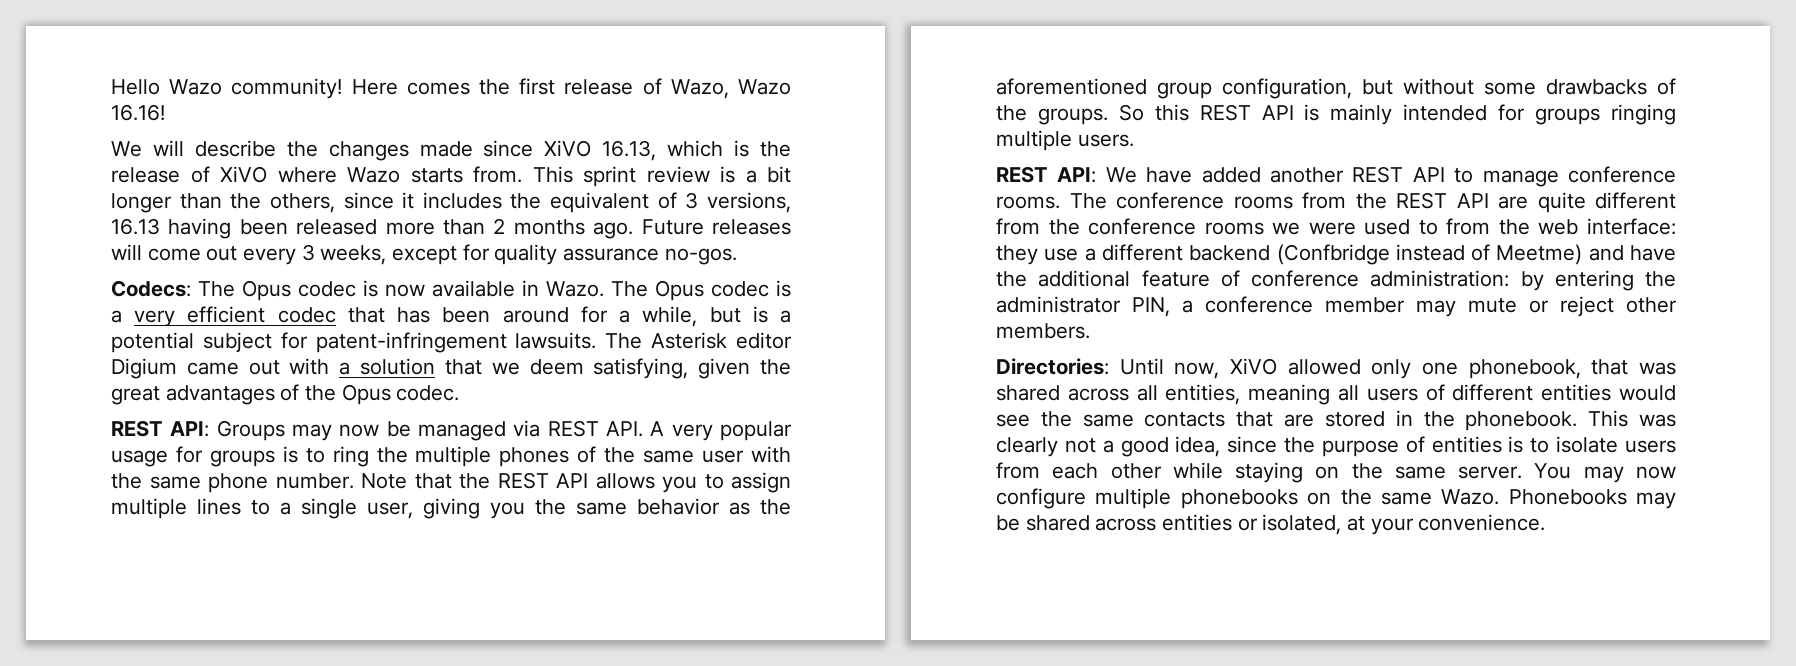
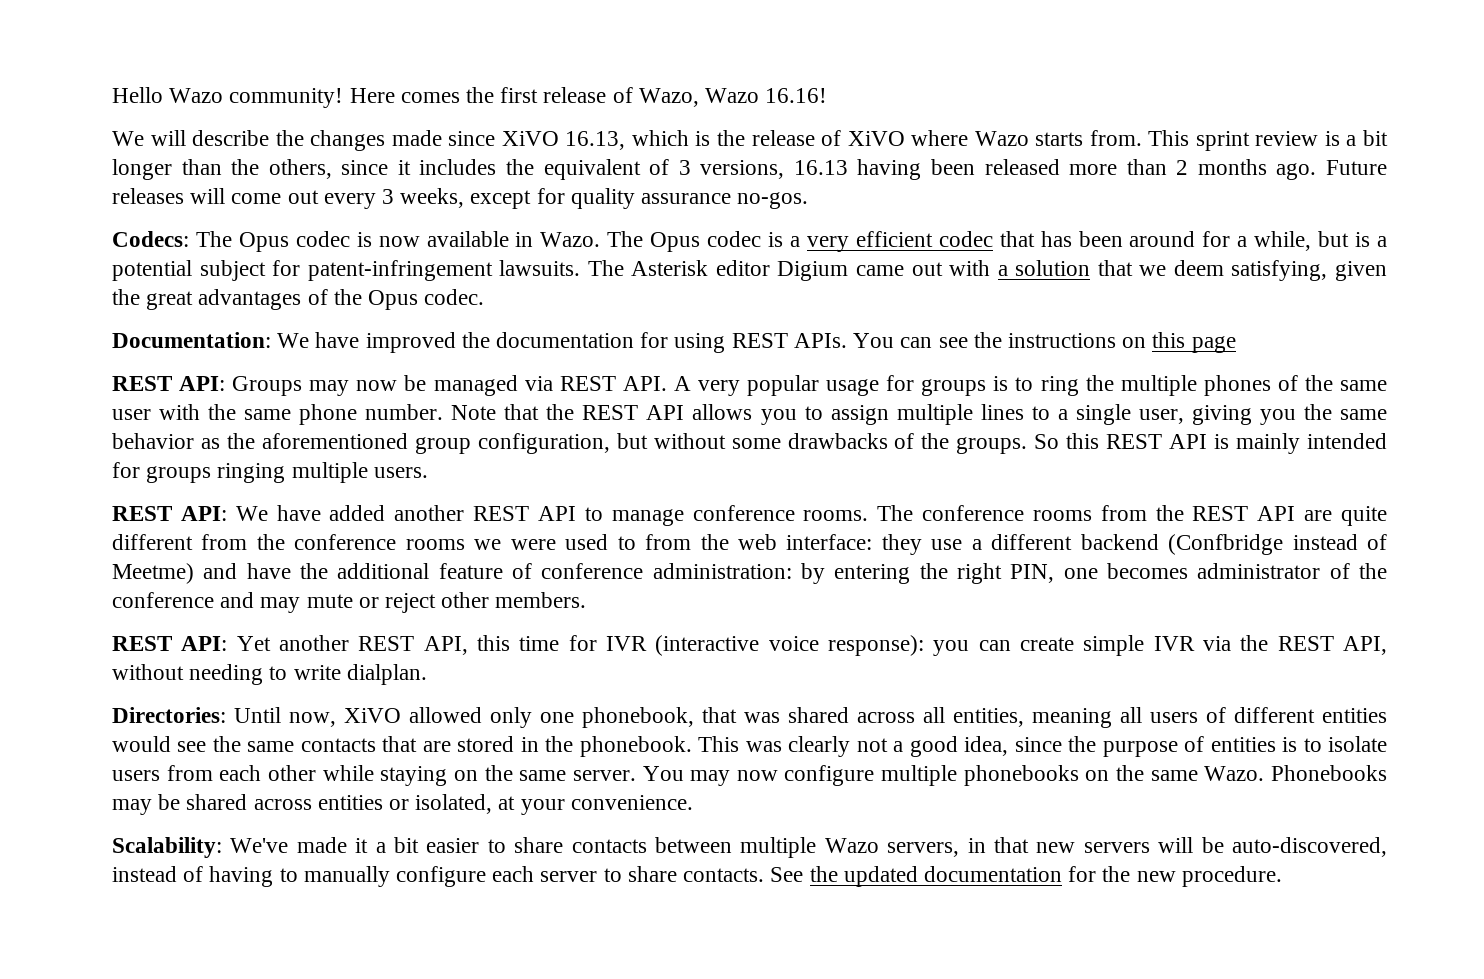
(460, 393) none -> [112,332,1236,353] // Documentation: We have improved the documentation for using REST APIs. You can see the instructions on this page
[996,296,1405,317] administrator PIN, a conference member -> [957,563,1387,584] [112,592,255,608] right PIN, one becomes administrator of the conference and
(1090, 331) none -> [112,635,1387,656] [112,664,427,685] // REST API: Yet another REST API, this time for IVR (interactive voice response): you can create simple IVR via the REST API, without needing to write dialplan.
(1546, 522) none -> [112,837,1387,858] [112,866,1282,887] // Scalability: We've made it a bit easier to share contacts between multiple Wazo servers, in that new servers will be auto-discovered, instead of having to manually configure each server to share contacts. See the updated documentation for the new procedure.

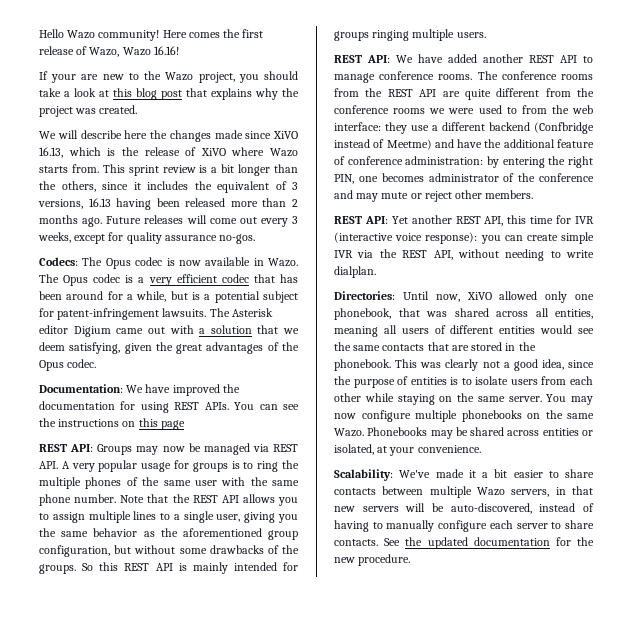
(828, 95) none -> [39,71,298,83] [39,88,299,100] [39,105,138,117] // If your are new to the Wazo project, you should take a look at this blog post that explains why the project was created.
(270, 138) none -> [124,130,148,139] here

